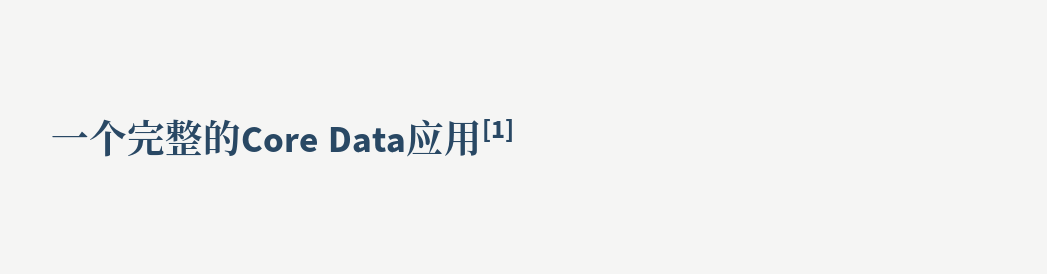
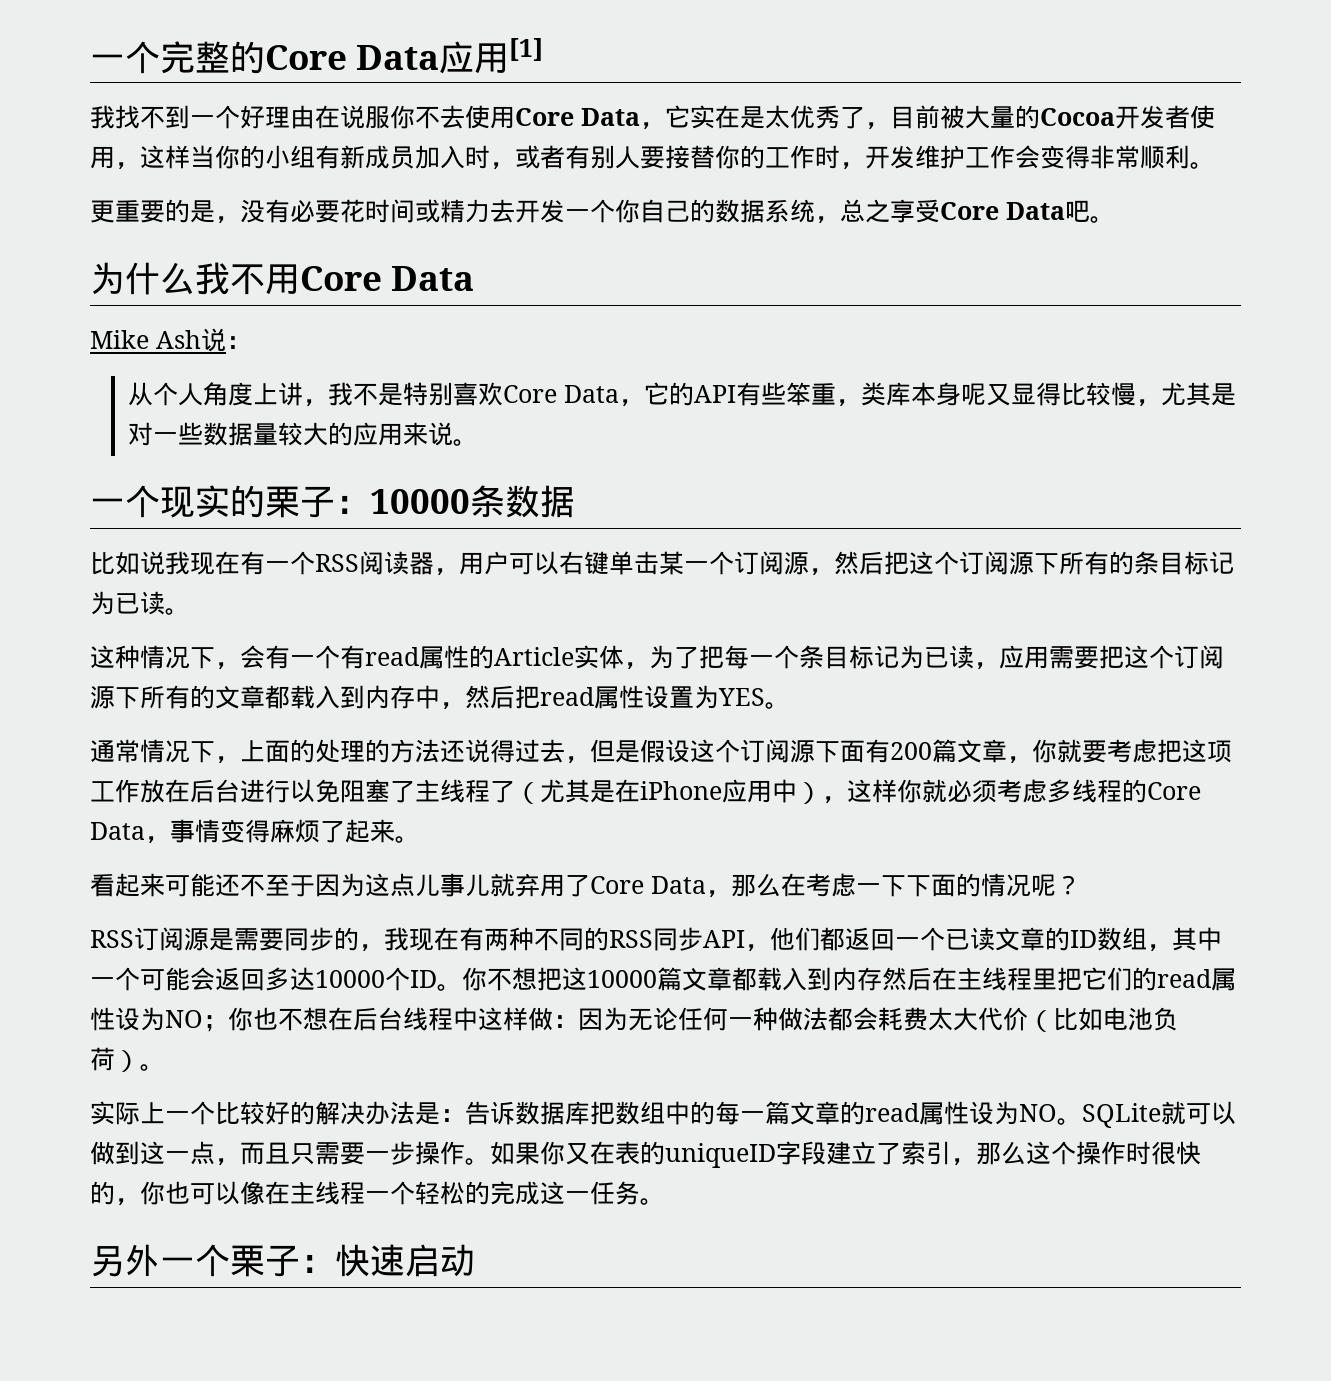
(515, 130) none -> [90,105,1215,130] [90,145,1215,170] [90,199,1115,224] [90,262,475,295] [90,328,251,352] [128,382,1237,407] [128,422,479,446] [90,485,575,518] [90,551,1234,576] [90,591,190,615] [90,645,1224,670] [90,685,790,710] [90,739,1232,764] [90,779,1201,804] [90,819,420,844] [90,873,1081,898] [90,927,1222,952] [90,967,1236,991] [90,1007,1178,1032] [90,1047,165,1072] [90,1101,1236,1128] [90,1141,1201,1168] [90,1181,665,1206] [90,1244,475,1277] // 我找不到一个好理由在说服你不去使用Core Data，它实在是太优秀了，目前被大量的Cocoa开发者使用，这样当你的小组有新成员加入时，或者有别人要接替你的工作时，开发维护工作会变得非常顺利。 // 更重要的是，没有必要花时间或精力去开发一个你自己的数据系统，总之享受Core Data吧。 // 为什么我不用Core Data // Mike Ash说： // 从个人角度上讲，我不是特别喜欢Core Data，它的API有些笨重，类库本身呢又显得比较慢，尤其是对一些数据量较大的应用来说。 // 一个现实的栗子：10000条数据 // 比如说我现在有一个RSS阅读器，用户可以右键单击某一个订阅源，然后把这个订阅源下所有的条目标记为已读。 // 这种情况下，会有一个有read属性的Article实体，为了把每一个条目标记为已读，应用需要把这个订阅源下所有的文章都载入到内存中，然后把read属性设置为YES。 // 通常情况下，上面的处理的方法还说得过去，但是假设这个订阅源下面有200篇文章，你就要考虑把这项工作放在后台进行以免阻塞了主线程了（尤其是在iPhone应用中），这样你就必须考虑多线程的Core Data，事情变得麻烦了起来。 // 看起来可能还不至于因为这点儿事儿就弃用了Core Data，那么在考虑一下下面的情况呢？ // RSS订阅源是需要同步的，我现在有两种不同的RSS同步API，他们都返回一个已读文章的ID数组，其中一个可能会返回多达10000个ID。你不想把这10000篇文章都载入到内存然后在主线程里把它们的read属性设为NO；你也不想在后台线程中这样做：因为无论任何一种做法都会耗费太大代价（比如电池负荷）。 // 实际上一个比较好的解决办法是：告诉数据库把数组中的每一篇文章的read属性设为NO。SQLite就可以做到这一点，而且只需要一步操作。如果你又在表的uniqueID字段建立了索引，那么这个操作时很快的，你也可以像在主线程一个轻松的完成这一任务。 // 另外一个栗子：快速启动

